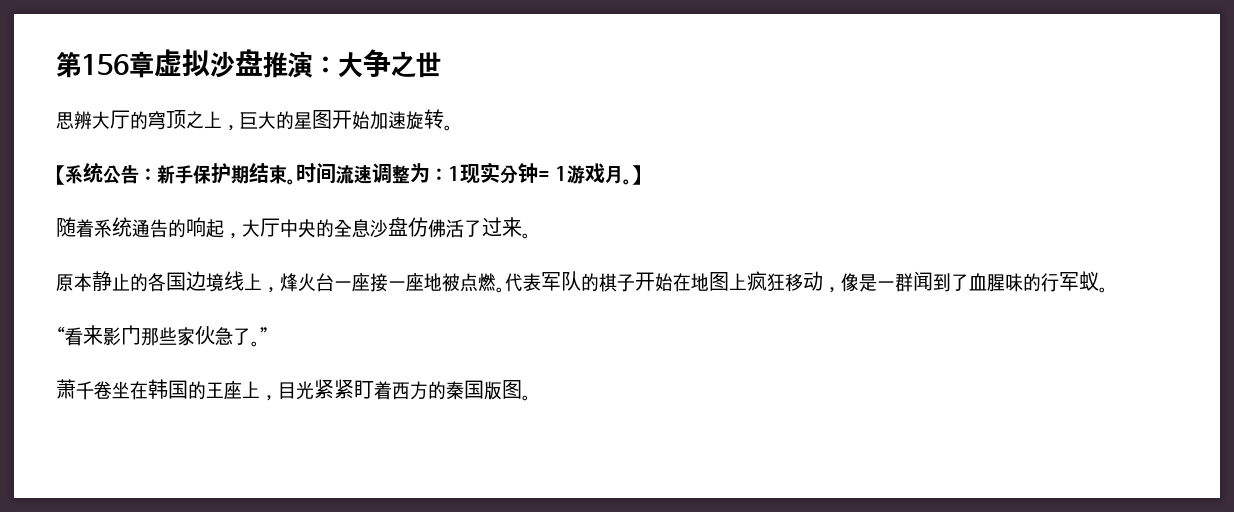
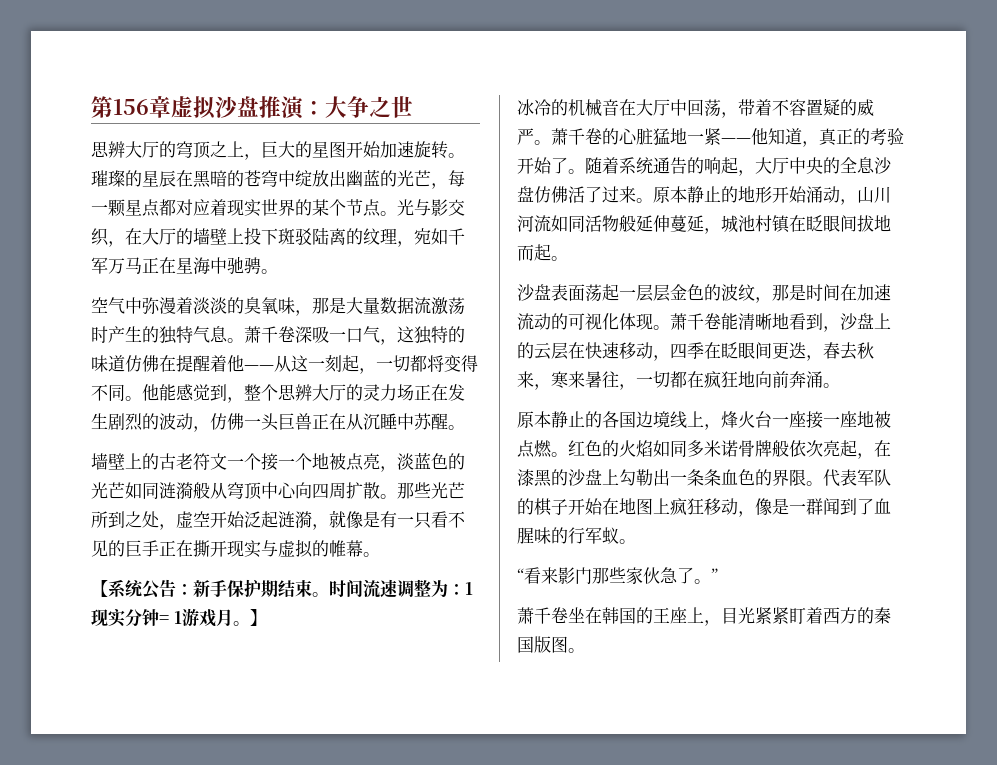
(453, 128) none -> [91,169,465,189] [91,199,465,217] [91,227,465,247] [91,256,278,275] [91,297,465,316] [91,326,465,345] [91,355,478,374] [91,384,465,403] [91,413,465,432] [91,452,465,472] [91,482,465,500] [91,510,465,530] [91,539,380,558] 璀璨的星辰在黑暗的苍穹中绽放出幽蓝的光芒，每一颗星点都对应着现实世界的某个节点。光与影交织，在大厅的墙壁上投下斑驳陆离的纹理，宛如千军万马正在星海中驰骋。 // 空气中弥漫着淡淡的臭氧味，那是大量数据流激荡时产生的独特气息。萧千卷深吸一口气，这独特的味道仿佛在提醒着他——从这一刻起，一切都将变得不同。他能感觉到，整个思辨大厅的灵力场正在发生剧烈的波动，仿佛一头巨兽正在从沉睡中苏醒。 // 墙壁上的古老符文一个接一个地被点亮，淡蓝色的光芒如同涟漪般从穹顶中心向四周扩散。那些光芒所到之处，虚空开始泛起涟漪，就像是有一只看不见的巨手正在撕开现实与虚拟的帷幕。
(642, 175) none -> [517,98,874,118] [517,128,904,147] [517,157,585,174] 冰冷的机械音在大厅中回荡，带着不容置疑的威严。萧千卷的心脏猛地一紧——他知道，真正的考验开始了。
(531, 236) none -> [653,186,891,205] [517,215,891,234] [517,244,568,261] [517,284,891,303] [517,313,891,332] [517,342,874,361] [517,371,840,390] 原本静止的地形开始涌动，山川河流如同活物般延伸蔓延，城池村镇在眨眼间拔地而起。 // 沙盘表面荡起一层层金色的波纹，那是时间在加速流动的可视化体现。萧千卷能清晰地看到，沙盘上的云层在快速移动，四季在眨眼间更迭，春去秋来，寒来暑往，一切都在疯狂地向前奔涌。
(505, 290) none -> [568,440,891,459] [517,469,823,487] 红色的火焰如同多米诺骨牌般依次亮起，在漆黑的沙盘上勾勒出一条条血色的界限。

